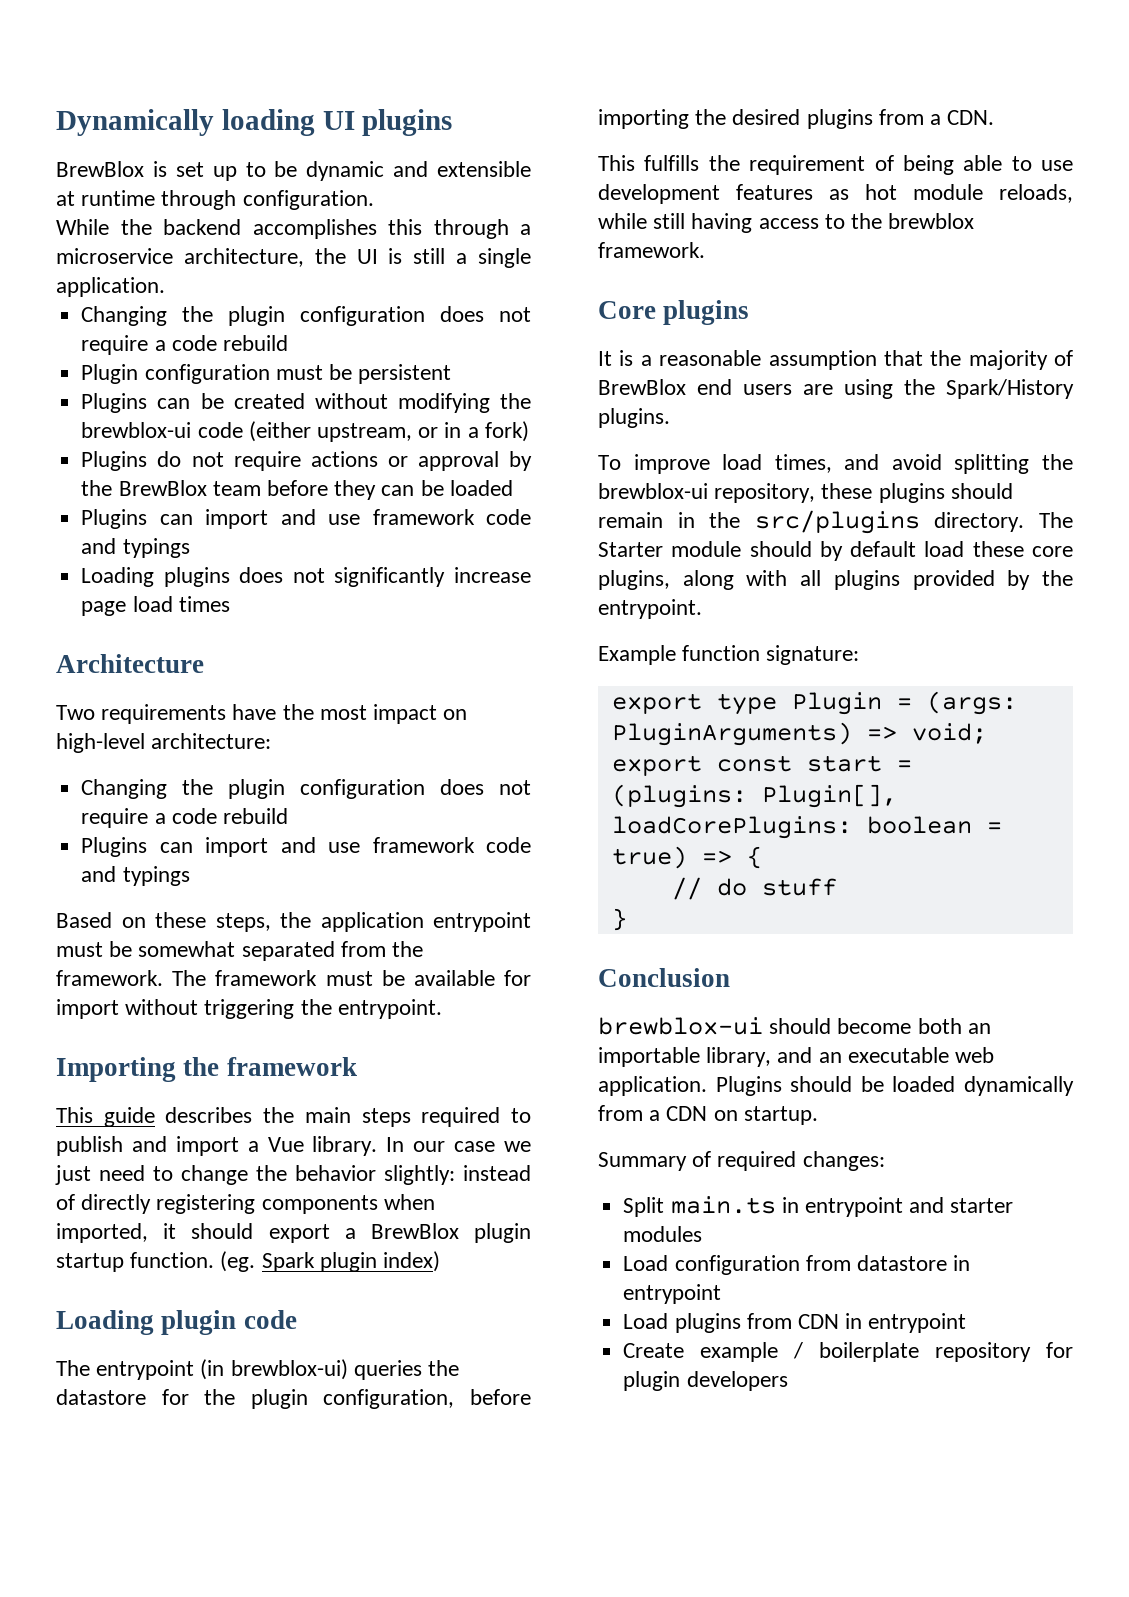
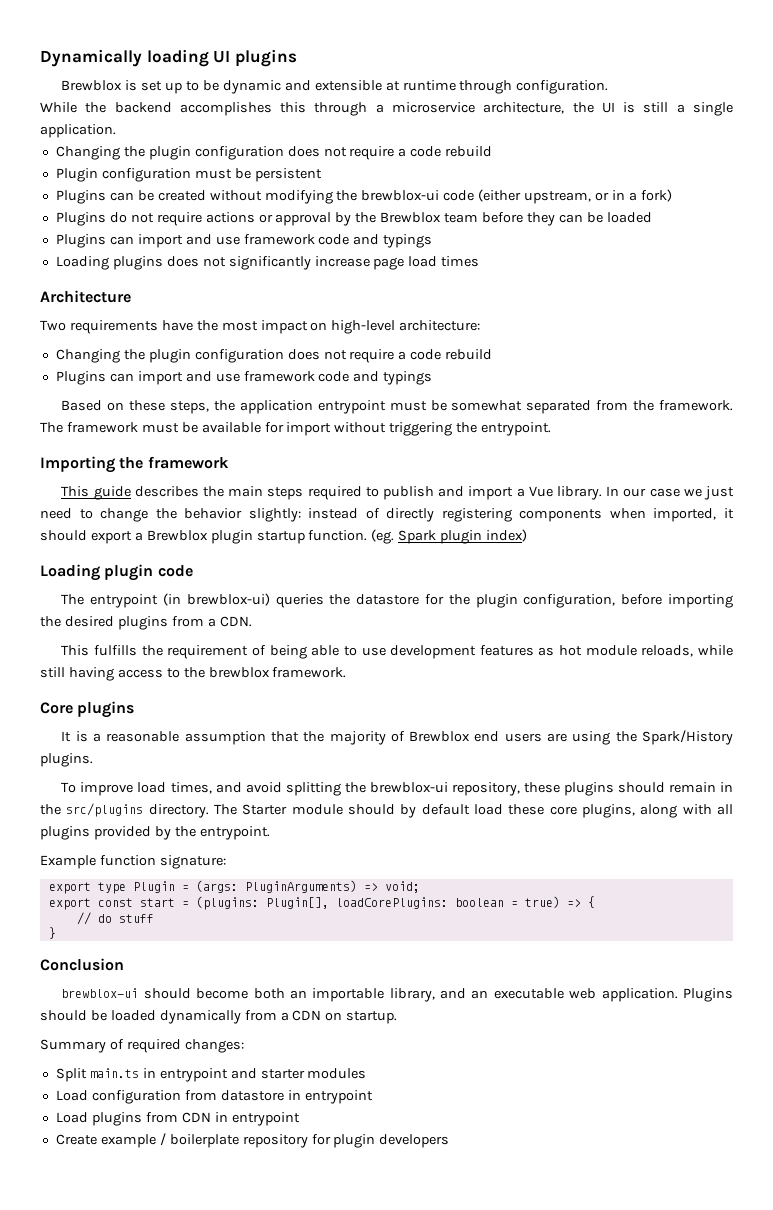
[56,161,144,177] BrewBlox -> [61,80,123,91] Brewblox
[118,480,207,496] BrewBlox -> [380,212,442,223] Brewblox
[370,1223,459,1239] BrewBlox -> [146,530,208,541] Brewblox
[598,379,686,395] BrewBlox -> [409,731,471,742] Brewblox

